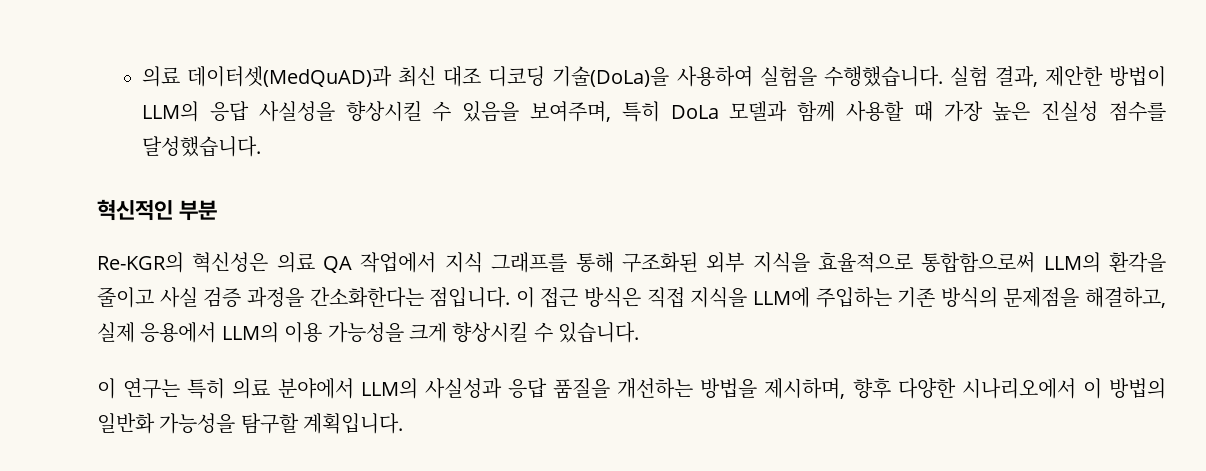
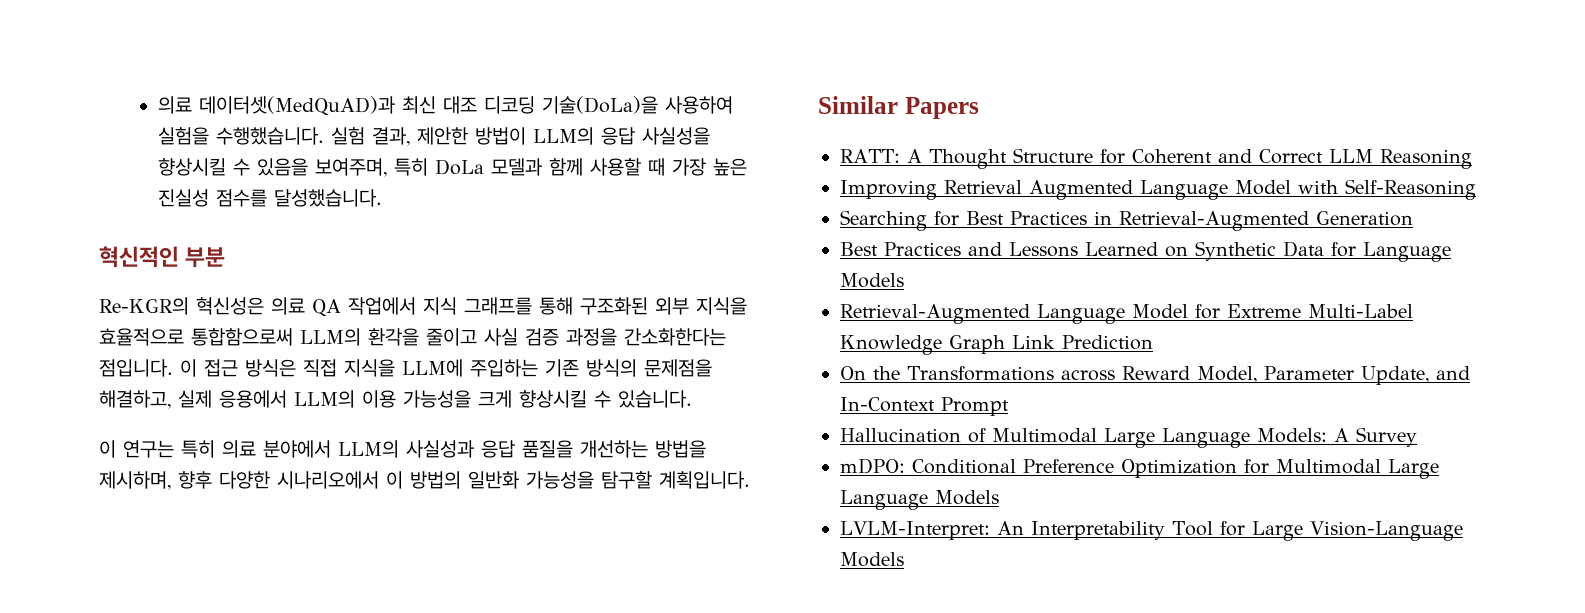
(404, 423) none -> [818,96,979,119] [840,148,1472,169] [840,179,1476,200] [840,210,1413,231] [840,241,1451,262] [840,273,904,288] [840,304,1413,324] [840,335,1153,355] [840,366,1470,385] [840,397,1009,416] [840,427,1417,448] [840,458,1439,479] [840,490,999,510] [840,521,1463,541] [840,552,904,567] // Similar Papers // RATT: A Thought Structure for Coherent and Correct LLM Reasoning // Improving Retrieval Augmented Language Model with Self-Reasoning // Searching for Best Practices in Retrieval-Augmented Generation // Best Practices and Lessons Learned on Synthetic Data for Language Models // Retrieval-Augmented Language Model for Extreme Multi-Label Knowledge Graph Link Prediction // On the Transformations across Reward Model, Parameter Update, and In-Context Prompt // Hallucination of Multimodal Large Language Models: A Survey // mDPO: Conditional Preference Optimization for Multimodal Large Language Models // LVLM-Interpret: An Interpretability Tool for Large Vision-Language Models

